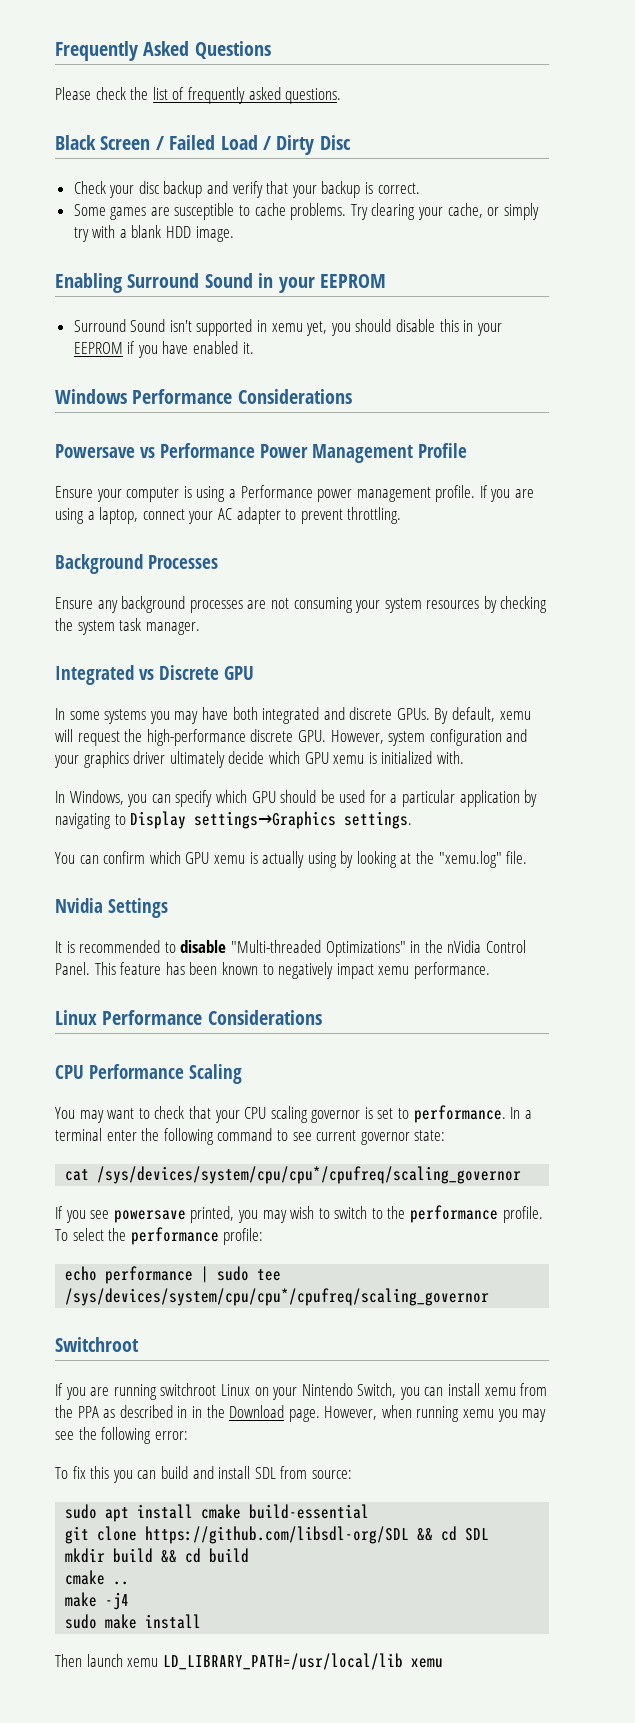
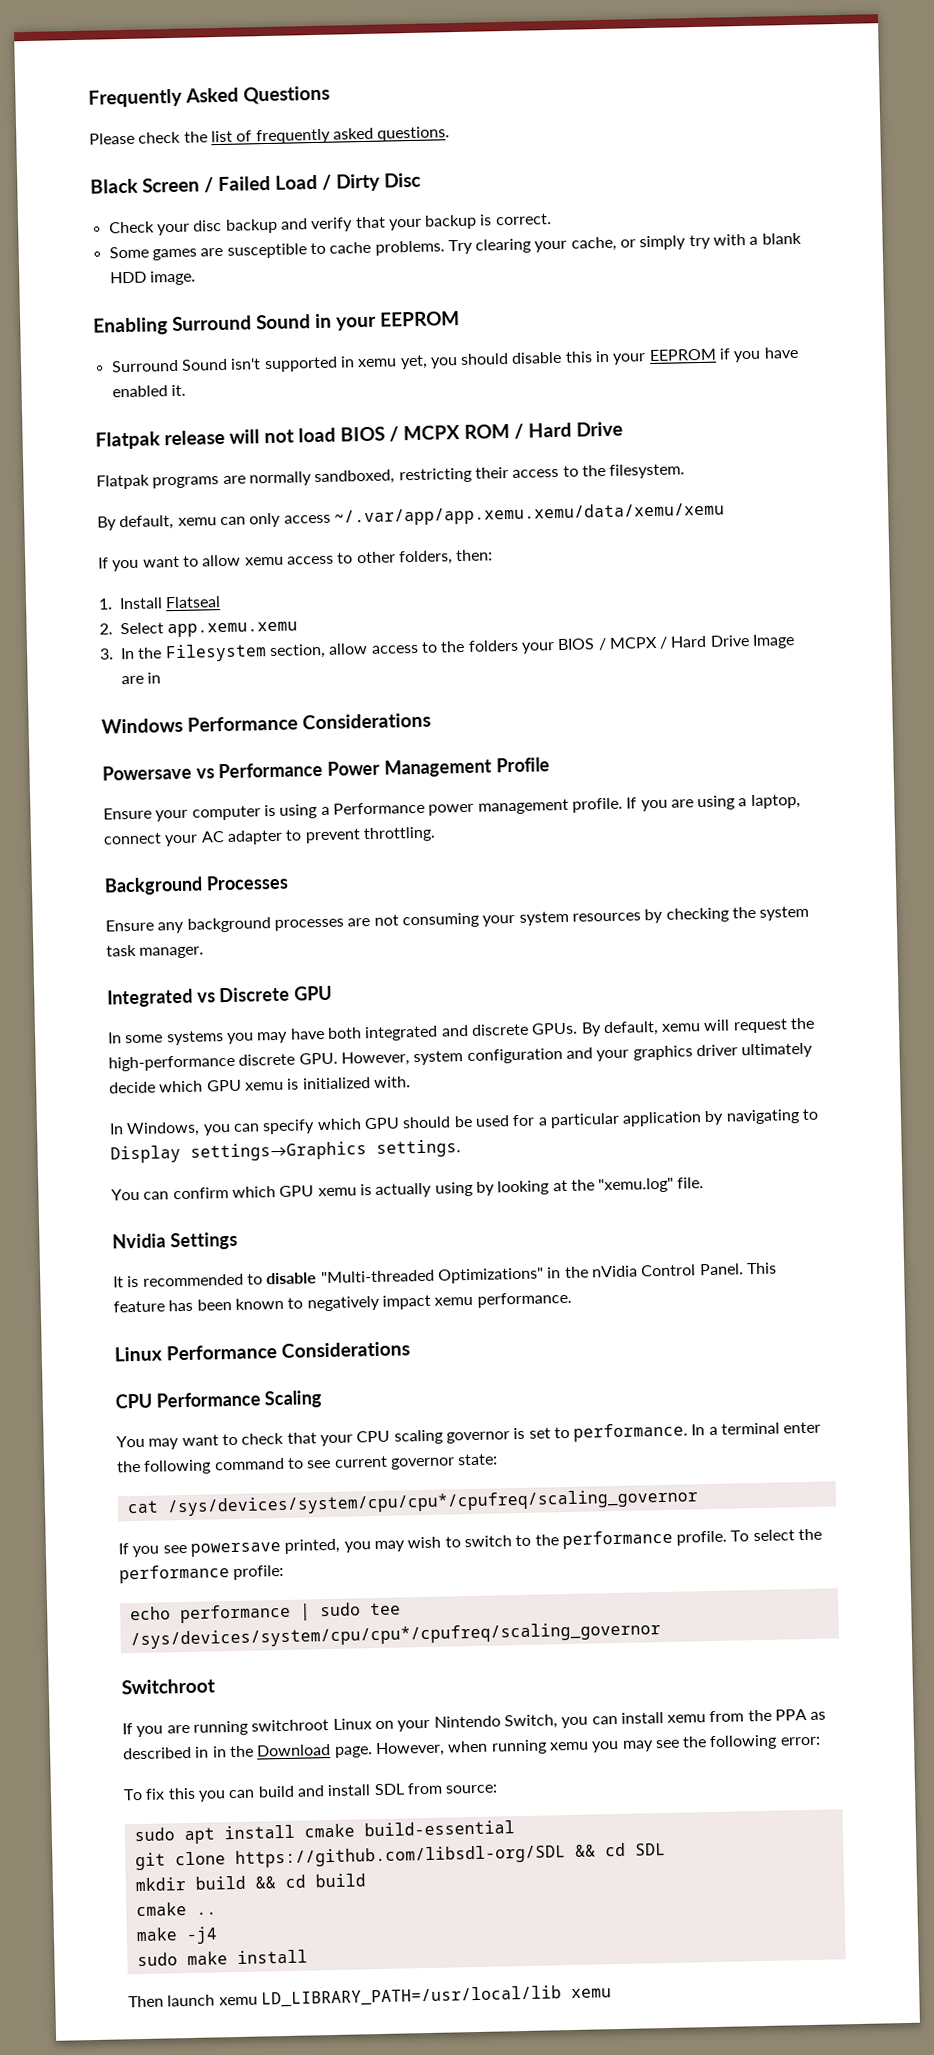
(254, 348) none -> [95,421,623,450] [96,463,686,490] [97,501,725,531] [98,549,494,572] [98,596,222,610] [99,621,299,638] [99,634,796,663] [121,672,162,685] // Flatpak release will not load BIOS / MCPX ROM / Hard Drive // Flatpak programs are normally sandboxed, restricting their access to the filesystem. // By default, xemu can only access ~/.var/app/app.xemu.xemu/data/xemu/xemu // If you want to allow xemu access to other folders, then: // 1. Install Flatseal // 2. Select app.xemu.xemu // 3. In the Filesystem section, allow access to the folders your BIOS / MCPX / Hard Drive Image are in

